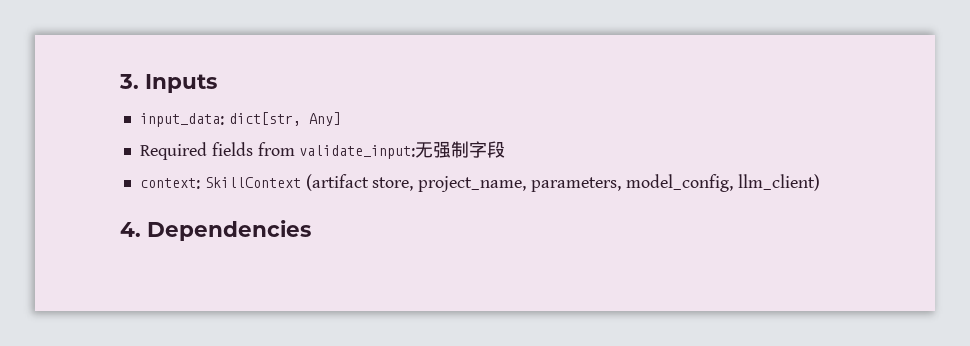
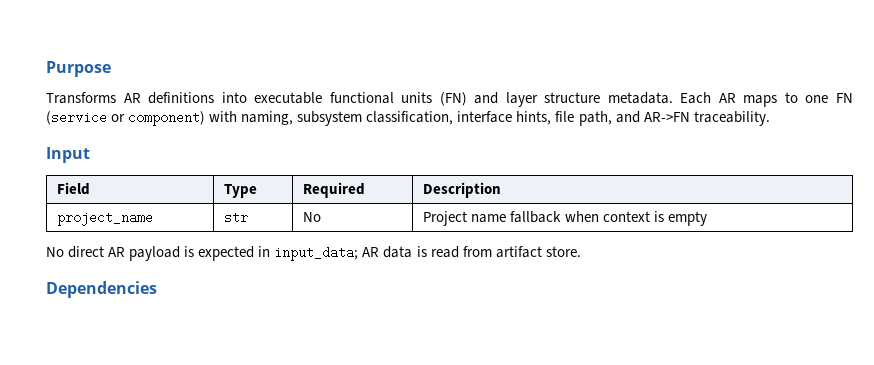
[119,74,217,93] [139,112,341,127] [139,141,506,160] [139,174,820,192] [120,222,141,237] 3. Inputs // input_data: dict[str, Any] // Required fields from validate_input:无强制字段 // context: SkillContext (artifact store, project_name, parameters, model_config, llm_client) // 4. -> [46,61,111,77] [46,92,853,107] [46,111,770,126] [46,147,90,163] [57,182,91,195] [224,184,258,198] [303,182,366,198] [423,182,502,198] [57,211,154,226] [224,213,249,222] [303,212,322,222] [423,211,707,226] [46,246,581,261] Purpose // Transforms AR definitions into executable functional units (FN) and layer structure metadata. Each AR maps to one FN (service or component) with naming, subsystem classification, interface hints, file path, and AR->FN traceability. // Input // Field | Type | Required | Description // project_name | str | No | Project name fallback when context is empty // No direct AR payload is expected in input_data; AR data is read from artifact store. //

